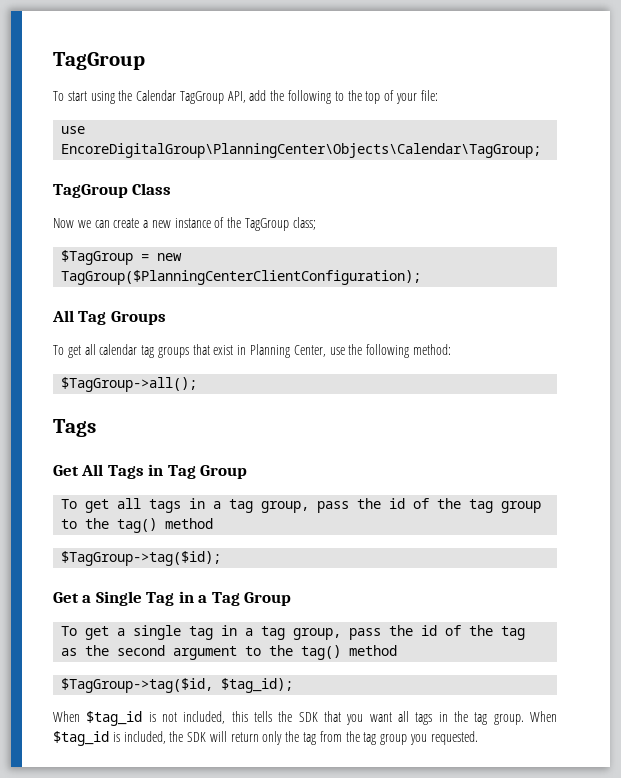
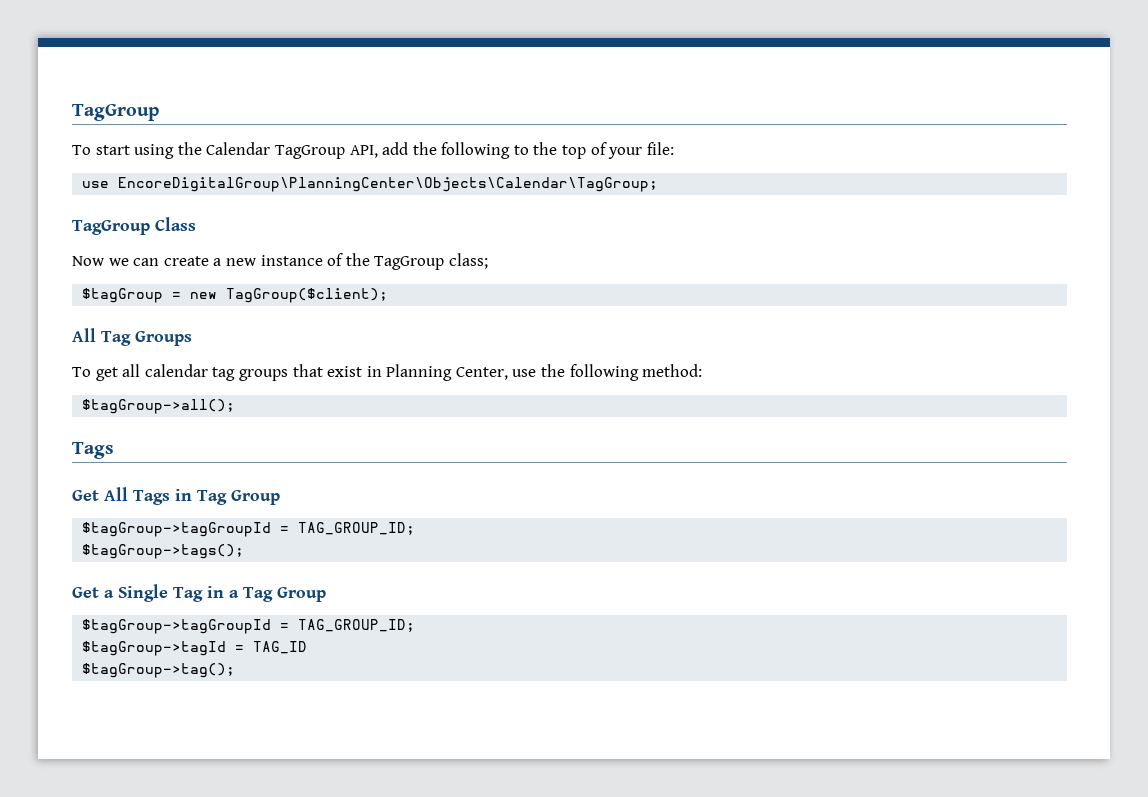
[61,250,134,265] $TagGroup -> [82,288,164,303] $tagGroup
[61,270,422,285] TagGroup($PlanningCenterClientConfiguration); -> [226,288,389,303] TagGroup($client);
[61,377,198,392] $TagGroup->all(); -> [82,399,236,414] $tagGroup->all();
[61,498,542,513] [61,518,214,533] [61,551,222,566] To get all tags in a tag group, pass the id of the tag group to the tag() method // $TagGroup->tag($id); -> [82,522,416,537] [82,544,245,559] $tagGroup->tagGroupId = TAG_GROUP_ID; // $tagGroup->tags();
[61,625,526,640] [61,645,398,660] [61,678,294,693] [53,711,557,726] [53,731,478,746] To get a single tag in a tag group, pass the id of the tag as the second argument to the tag() method // $TagGroup->tag($id, $tag_id); // When $tag_id is not included, this tells the SDK that you want all tags in the tag group. When $tag_id is included, the SDK will return only the tag from the tag group you requested. -> [82,619,416,634] [82,641,308,656] [82,663,236,678] $tagGroup->tagGroupId = TAG_GROUP_ID; // $tagGroup->tagId = TAG_ID // $tagGroup->tag();

